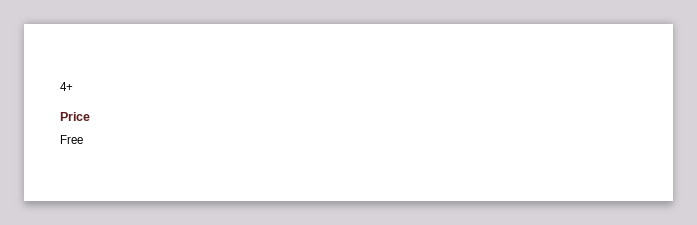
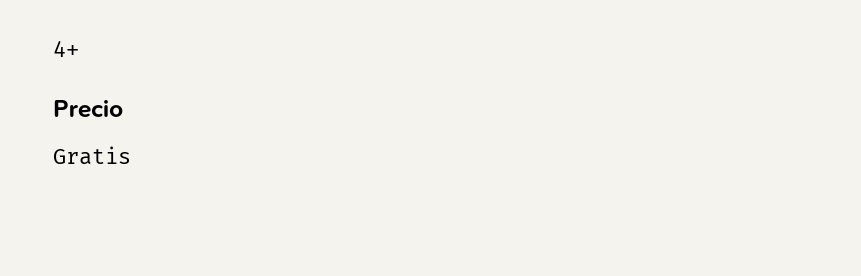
[60,112,90,121] [60,135,83,144] Price // Free -> [53,100,123,118] [53,146,131,165] Precio // Gratis

